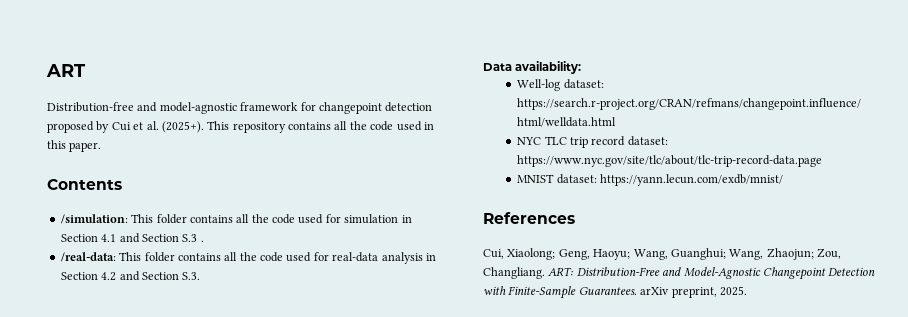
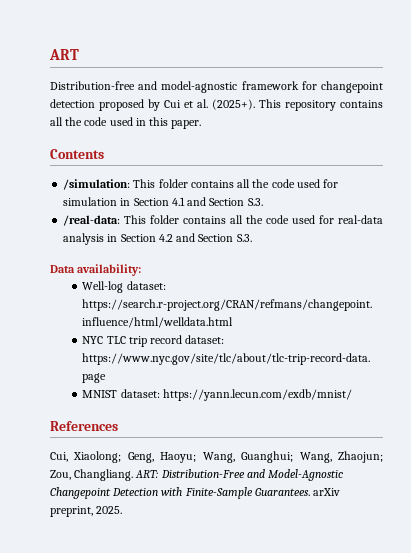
[182,234,204,242] S.3 . -> [247,198,263,206] S.3.

